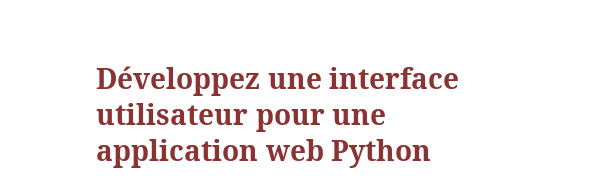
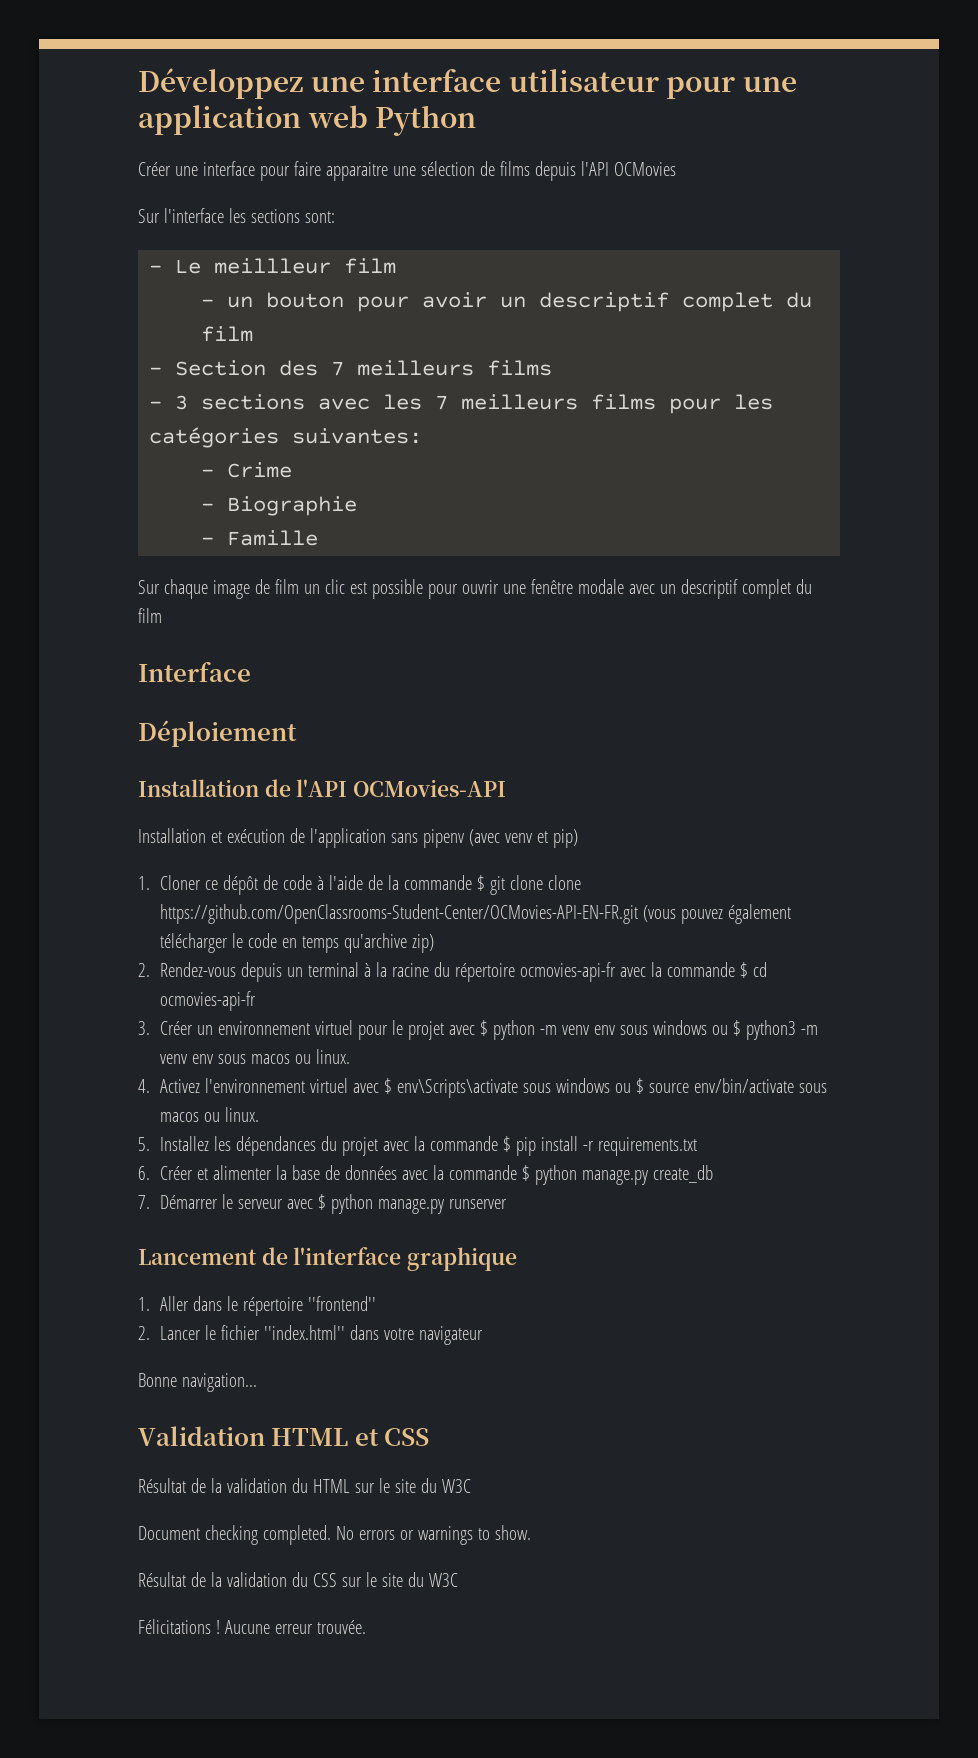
(432, 153) none -> [138,161,676,181] [138,208,335,223] [149,258,397,274] [201,292,813,312] [201,326,254,342] [149,360,553,376] [149,394,774,414] [149,427,423,448] [201,462,293,478] [201,496,358,516] [201,530,319,546] [138,579,812,599] [138,608,162,623] [138,661,251,682] [138,720,297,747] [138,779,507,797] [138,828,578,848] [138,875,581,895] [159,904,791,924] [159,933,434,953] [138,962,767,982] [159,991,256,1011] [138,1020,818,1040] [159,1049,350,1064] [138,1078,827,1098] [159,1107,259,1122] [138,1136,697,1156] [138,1165,713,1185] [138,1194,507,1214] [138,1247,518,1271] [138,1296,376,1316] [138,1325,483,1345] [138,1373,257,1392] [138,1426,430,1446] [138,1478,471,1493] [138,1525,531,1545] [138,1572,458,1587] [138,1619,366,1634] // Créer une interface pour faire apparaitre une sélection de films depuis l'API OCMovies // Sur l'interface les sections sont: // - Le meillleur film // - un bouton pour avoir un descriptif complet du film // - Section des 7 meilleurs films // - 3 sections avec les 7 meilleurs films pour les catégories suivantes: // - Crime // - Biographie // - Famille // Sur chaque image de film un clic est possible pour ouvrir une fenêtre modale avec un descriptif complet du film // Interface // Déploiement // Installation de l'API OCMovies-API // Installation et exécution de l'application sans pipenv (avec venv et pip) // 1. Cloner ce dépôt de code à l'aide de la commande $ git clone clone https://github.com/OpenClassrooms-Student-Center/OCMovies-API-EN-FR.git (vous pouvez également télécharger le code en temps qu'archive zip) // 2. Rendez-vous depuis un terminal à la racine du répertoire ocmovies-api-fr avec la commande $ cd ocmovies-api-fr // 3. Créer un environnement virtuel pour le projet avec $ python -m venv env sous windows ou $ python3 -m venv env sous macos ou linux. // 4. Activez l'environnement virtuel avec $ env\Scripts\activate sous windows ou $ source env/bin/activate sous macos ou linux. // 5. Installez les dépendances du projet avec la commande $ pip install -r requirements.txt // 6. Créer et alimenter la base de données avec la commande $ python manage.py create_db // 7. Démarrer le serveur avec $ python manage.py runserver // Lancement de l'interface graphique // 1. Aller dans le répertoire ''frontend'' // 2. Lancer le fichier ''index.html'' dans votre navigateur // Bonne navigation... // Validation HTML et CSS // Résultat de la validation du HTML sur le site du W3C // Document checking completed. No errors or warnings to show. // Résultat de la validation du CSS sur le site du W3C // Félicitations ! Aucune erreur trouvée.

